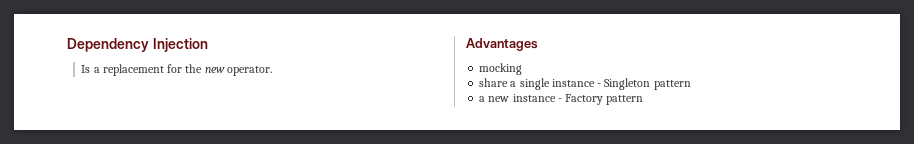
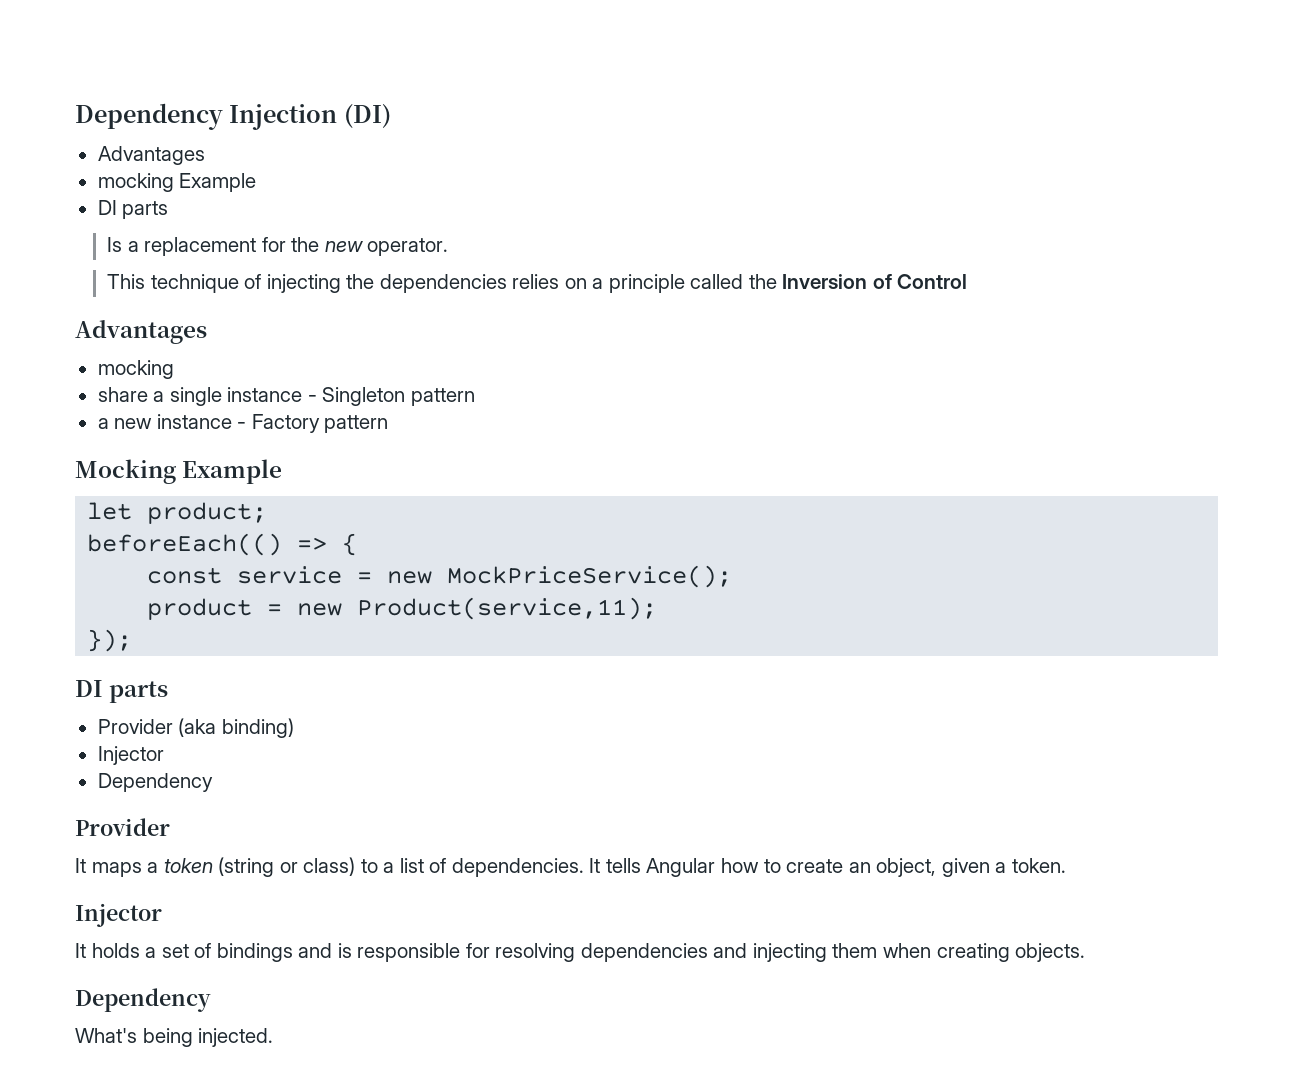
(208, 45) none -> [343,103,391,128] [97,146,205,165] [97,173,257,192] [97,200,169,219] (DI) // Advantages // mocking Example // DI parts
(272, 71) none -> [106,274,968,293] // This technique of injecting the dependencies relies on a principle called the Inversion of Control
(644, 100) none -> [75,459,283,484] [87,502,268,524] [87,533,358,556] [147,565,733,588] [147,597,658,620] [87,629,133,652] [75,680,169,703] [97,718,294,738] [97,746,164,765] [97,773,213,792] [75,818,170,836] [75,857,1066,877] [75,903,162,927] [75,943,1086,962] [75,988,211,1012] [75,1028,274,1047] // Mocking Example // let product; // beforeEach(() => { // const service = new MockPriceService(); // product = new Product(service,11); // }); // DI parts // Provider (aka binding) // Injector // Dependency // Provider // It maps a token (string or class) to a list of dependencies. It tells Angular how to create an object, given a token. // Injector // It holds a set of bindings and is responsible for resolving dependencies and injecting them when creating objects. // Dependency // What's being injected.

